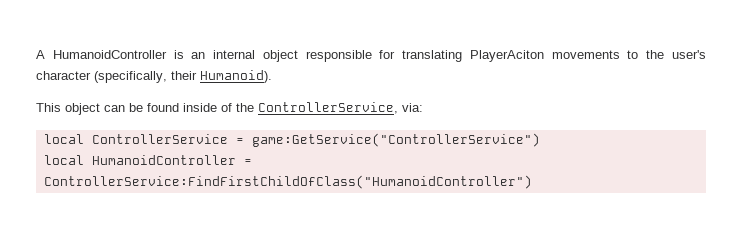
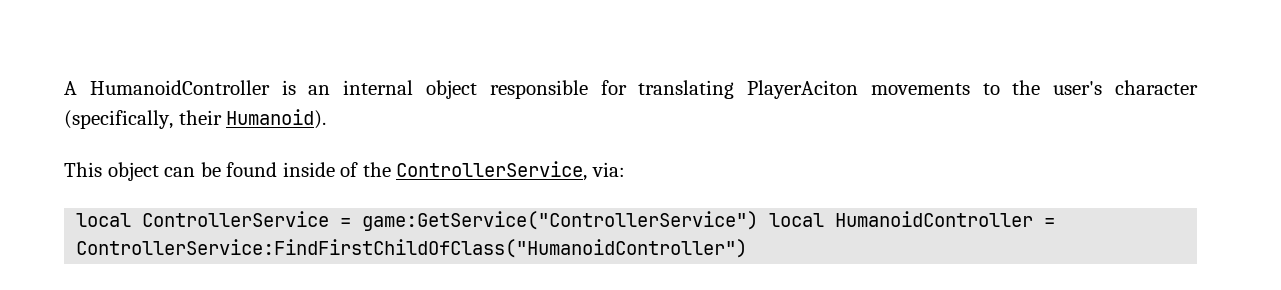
(540, 140) // -> (759, 221) none

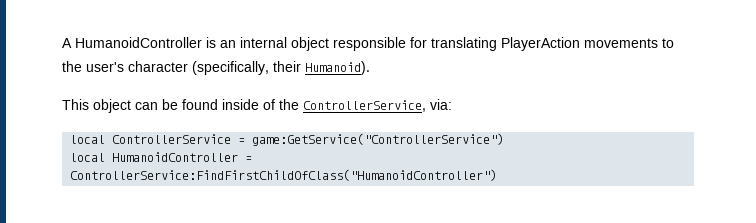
[747,80,859,99] PlayerAciton -> [501,37,580,51] PlayerAction
(759, 221) none -> (505, 139) //

